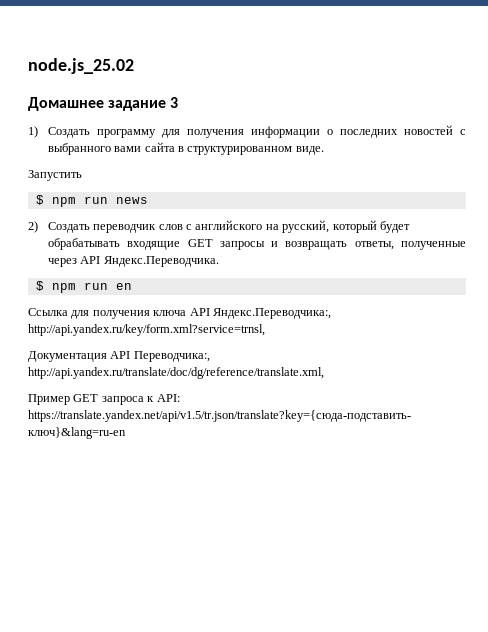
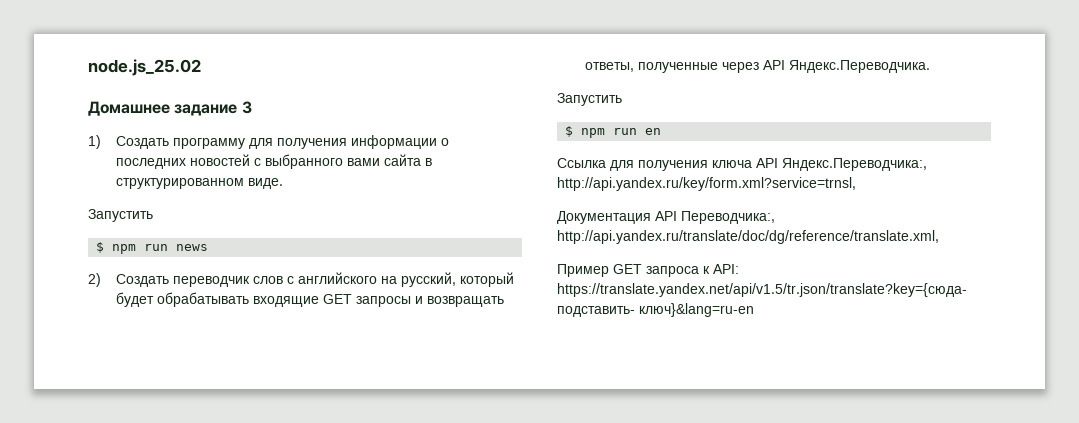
(219, 261) none -> [557,93,622,106] // Запустить

